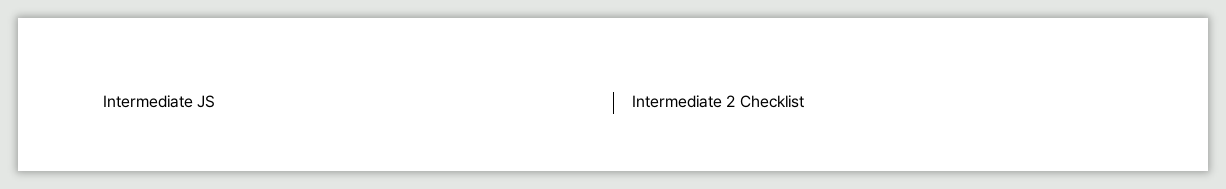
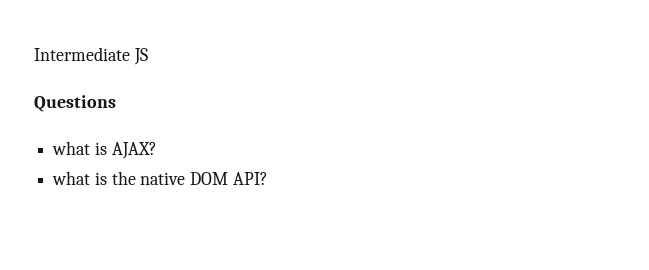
[632,95,804,108] Intermediate 2 Checklist -> [34,95,116,112] [52,141,157,159] [52,171,268,185] Questions // what is AJAX? // what is the native DOM API?

